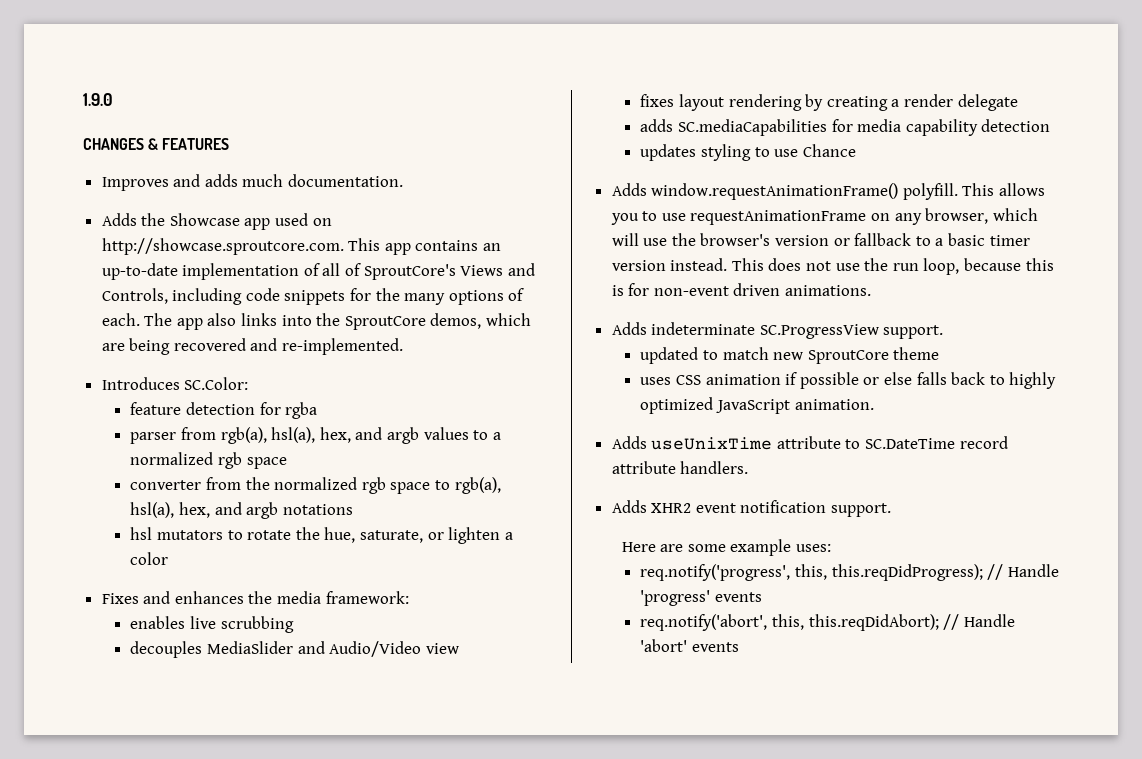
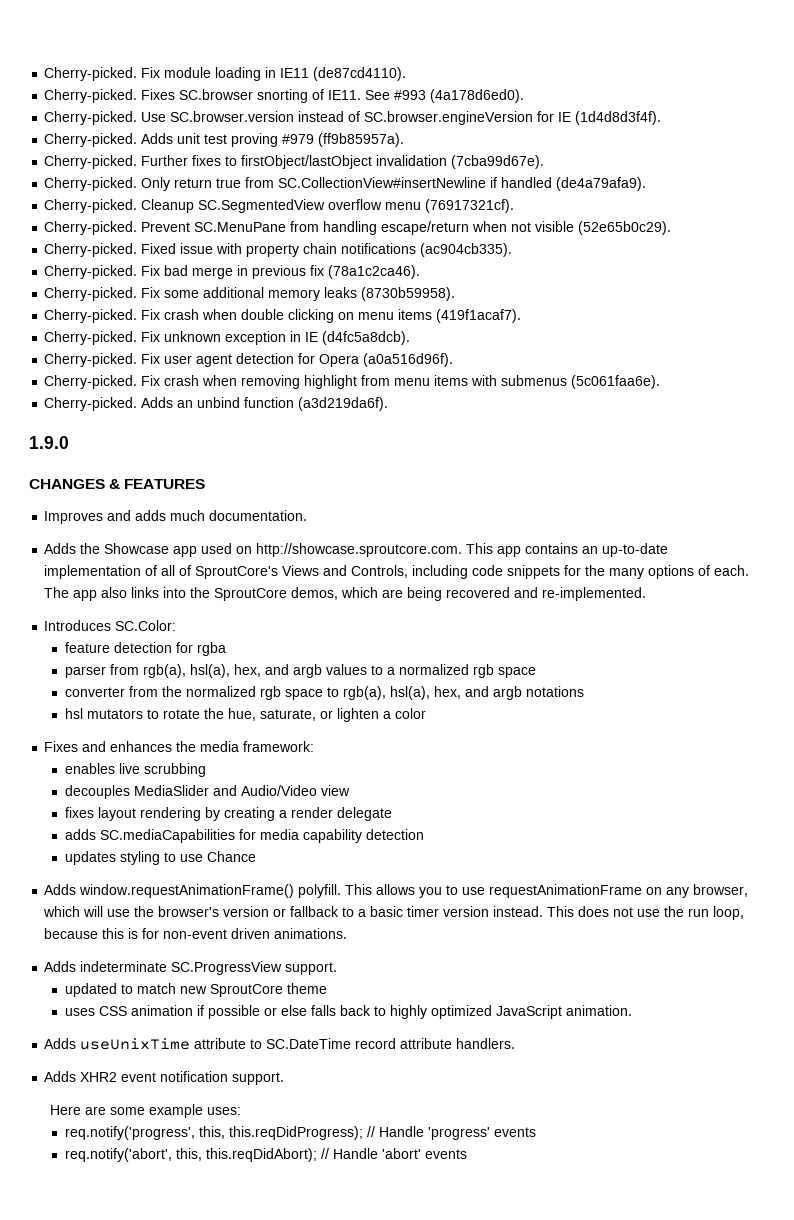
(83, 99) none -> [44,67,407,81] [44,89,525,103] [44,111,662,125] [44,133,405,147] [44,155,545,169] [44,177,647,191] [44,199,515,213] [44,221,672,235] [44,243,513,257] [44,265,421,279] [44,287,456,301] [44,309,522,323] [44,331,411,345] [44,353,454,367] [44,375,661,389] [44,397,389,411] Cherry-picked. Fix module loading in IE11 (de87cd4110). // Cherry-picked. Fixes SC.browser snorting of IE11. See #993 (4a178d6ed0). // Cherry-picked. Use SC.browser.version instead of SC.browser.engineVersion for IE (1d4d8d3f4f). // Cherry-picked. Adds unit test proving #979 (ff9b85957a). // Cherry-picked. Further fixes to firstObject/lastObject invalidation (7cba99d67e). // Cherry-picked. Only return true from SC.CollectionView#insertNewline if handled (de4a79afa9). // Cherry-picked. Cleanup SC.SegmentedView overflow menu (76917321cf). // Cherry-picked. Prevent SC.MenuPane from handling escape/return when not visible (52e65b0c29). // Cherry-picked. Fixed issue with property chain notifications (ac904cb335). // Cherry-picked. Fix bad merge in previous fix (78a1c2ca46). // Cherry-picked. Fix some additional memory leaks (8730b59958). // Cherry-picked. Fix crash when double clicking on menu items (419f1acaf7). // Cherry-picked. Fix unknown exception in IE (d4fc5a8dcb). // Cherry-picked. Fix user agent detection for Opera (a0a516d96f). // Cherry-picked. Fix crash when removing highlight from menu items with submenus (5c061faa6e). // Cherry-picked. Adds an unbind function (a3d219da6f). //

